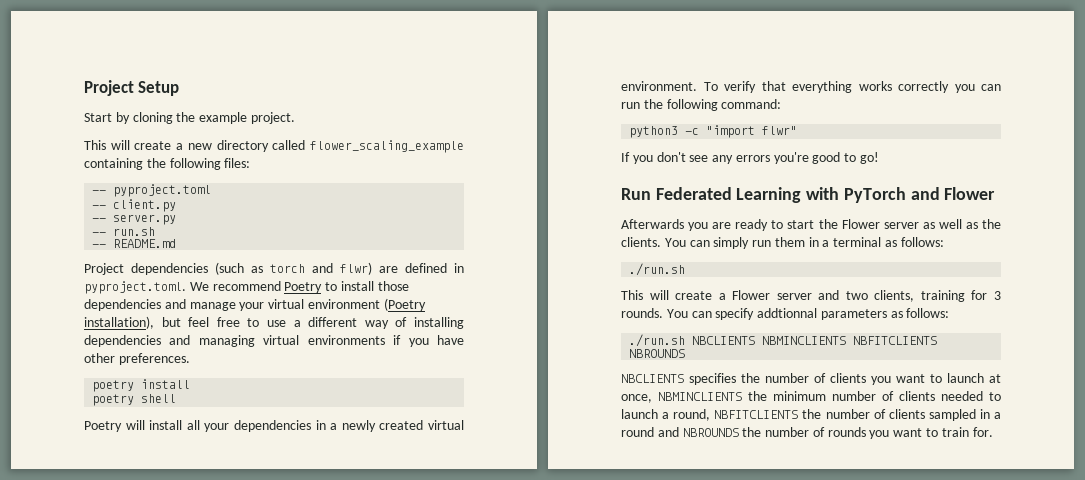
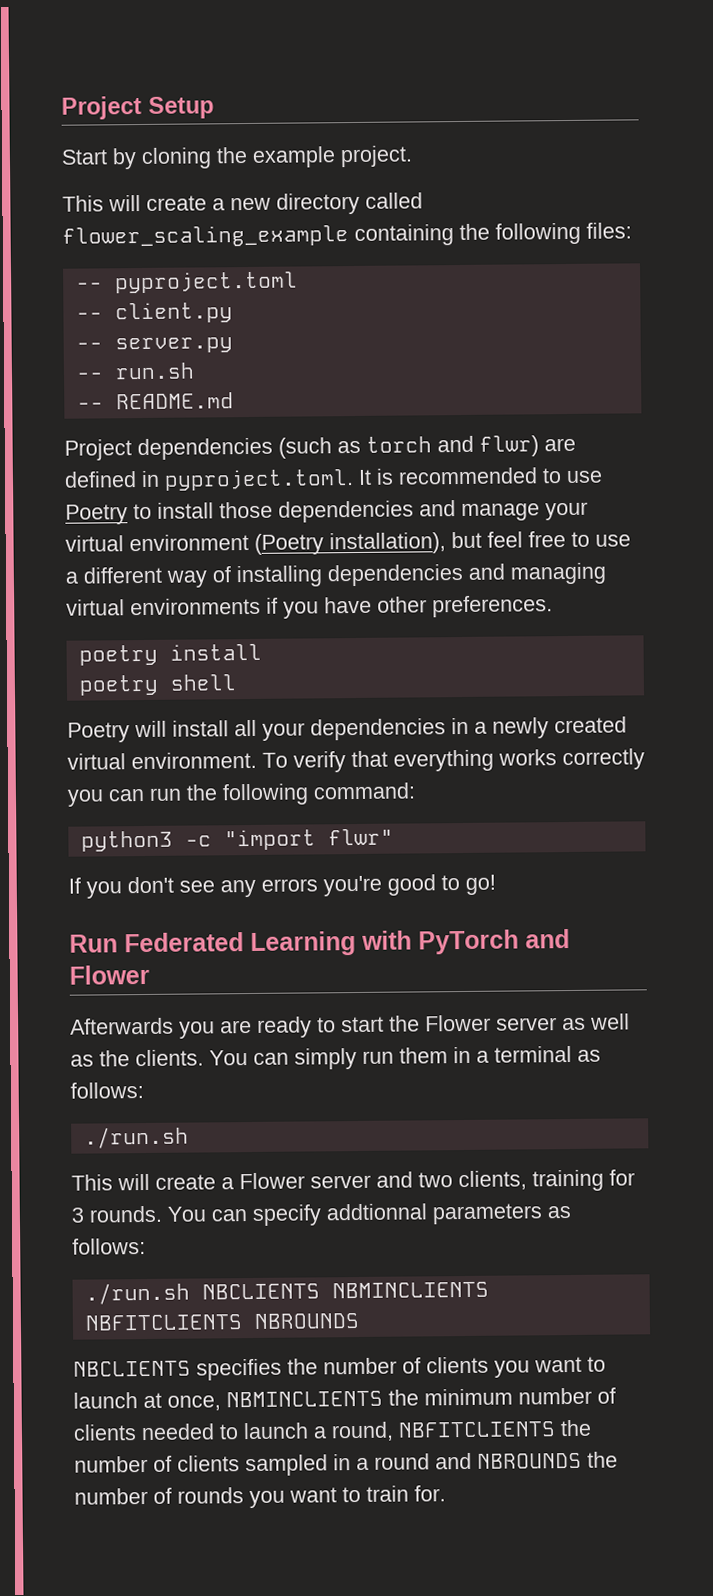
[189,281,281,291] We recommend -> [358,467,603,485] It is recommended to use

